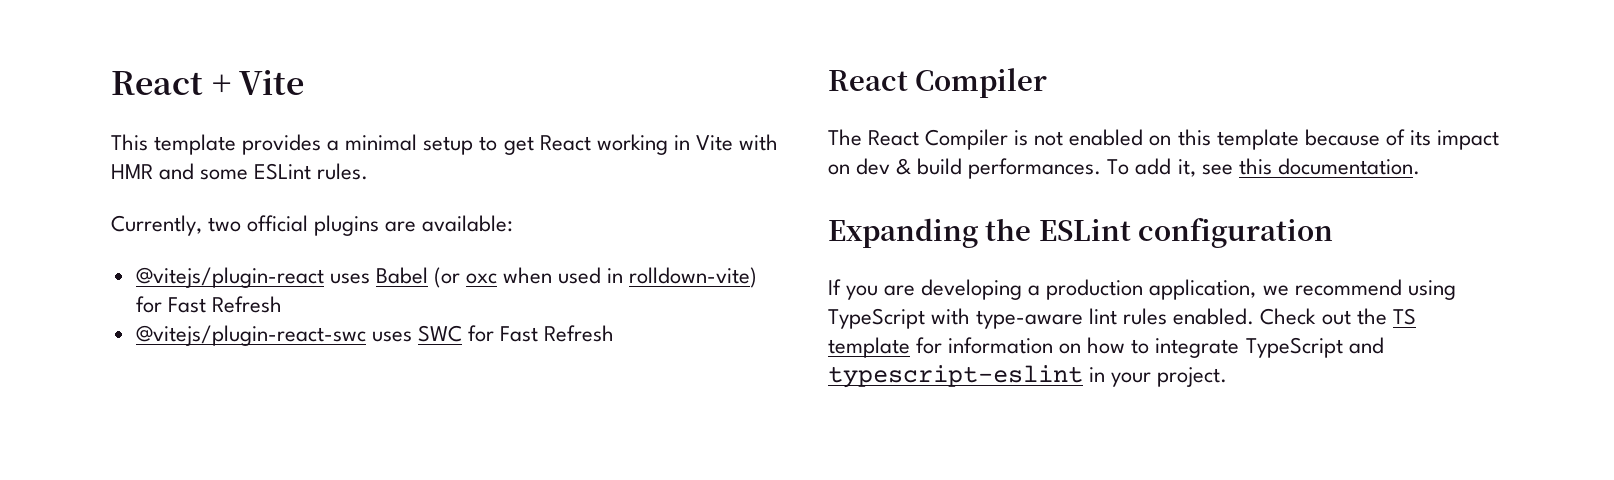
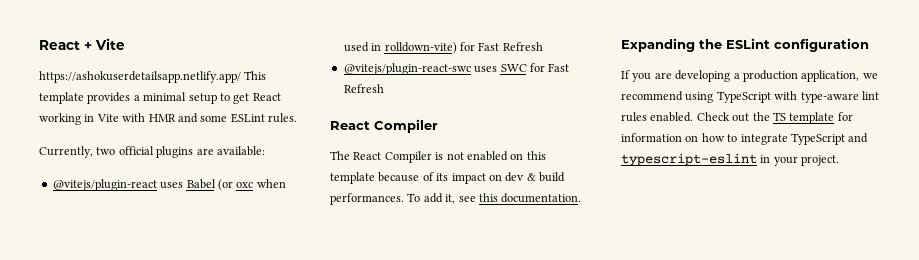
(305, 82) none -> [39,71,241,83] https://ashokuserdetailsapp.netlify.app/

